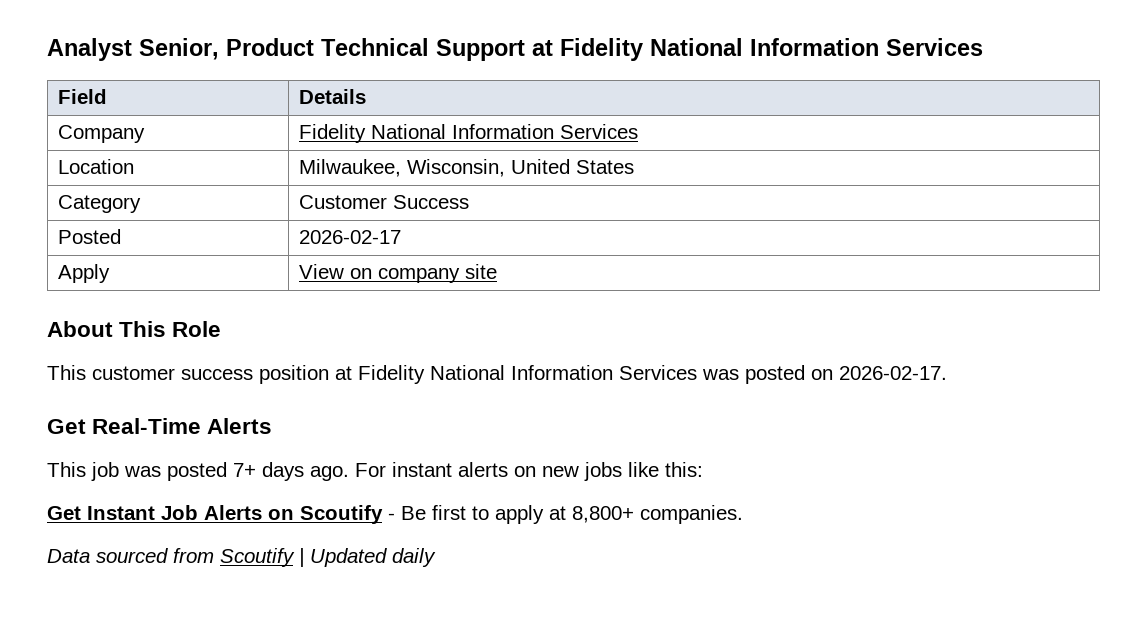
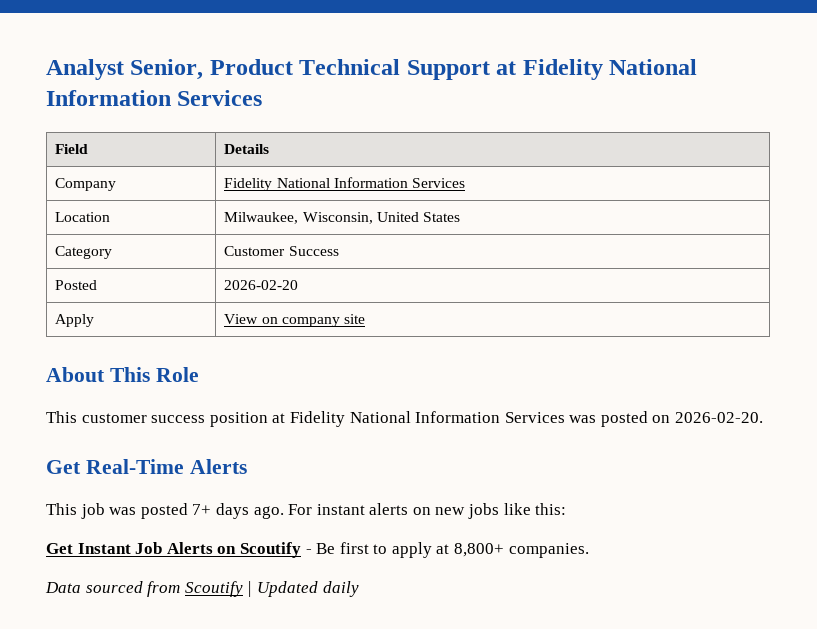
[299,230,402,244] 2026-02-17 -> [224,280,299,290] 2026-02-20
[839,366,947,380] 2026-02-17. -> [675,412,764,423] 2026-02-20.

